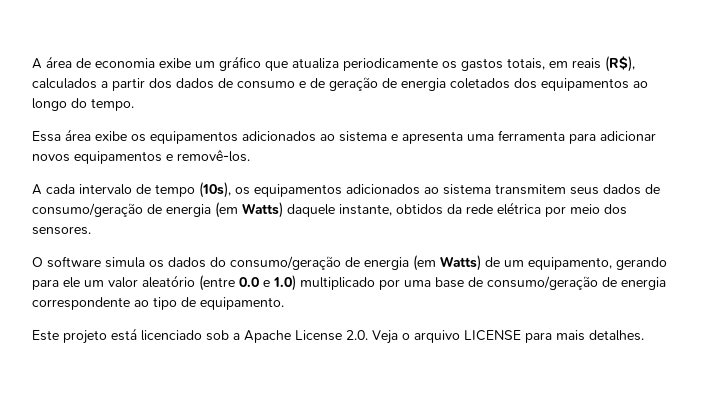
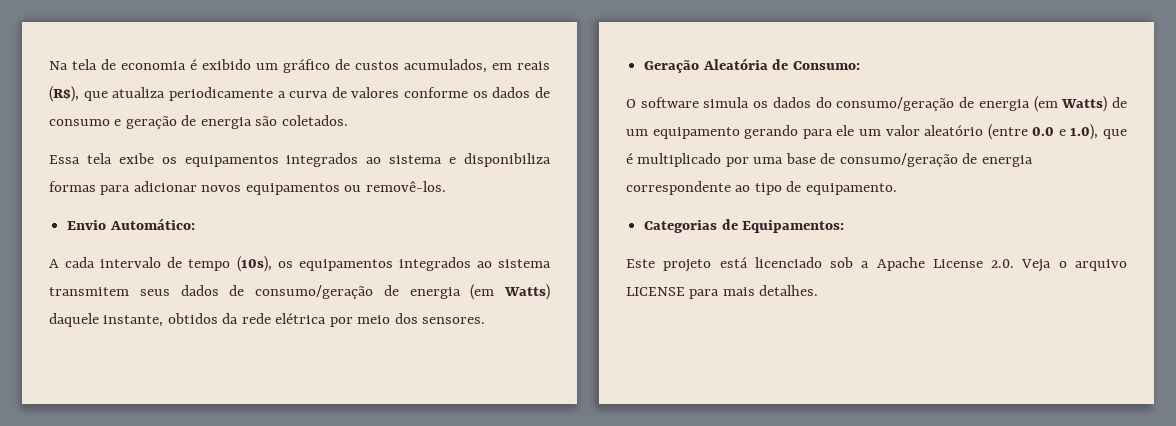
[32,56,635,72] [32,78,172,91] A área de economia exibe um gráfico que atualiza periodicamente os gastos totais, em reais (R$), calculados a partir dos -> [49,59,550,73] [49,86,488,102] Na tela de economia é exibido um gráfico de custos acumulados, em reais (R$), que atualiza periodicamente a curva de valores conforme os
[310,78,325,88] de -> (122, 122) none
[450,78,648,91] [32,98,134,111] coletados dos equipamentos ao longo do tempo. -> [255,115,348,126] são coletados.
[65,129,91,141] área -> [86,153,112,164] tela
[242,131,316,142] adicionados -> [286,153,359,167] integrados
[402,130,565,144] apresenta uma ferramenta -> [464,153,552,167] [49,181,96,192] disponibiliza formas
[166,154,173,161] e -> [344,185,362,192] ou
(250, 156) none -> [67,218,195,230] // Envio Automático:
[346,184,420,195] adicionados -> [398,257,471,271] integrados
(91, 230) none -> [644,58,860,73] // Geração Aleatória de Consumo:
[528,257,612,270] equipamento, -> [652,127,740,139] equipamento
[273,275,296,291] 1.0) -> [1070,124,1127,140] [626,153,633,164] 1.0), que é
(284, 303) none -> [644,219,845,233] // Categorias de Equipamentos:

